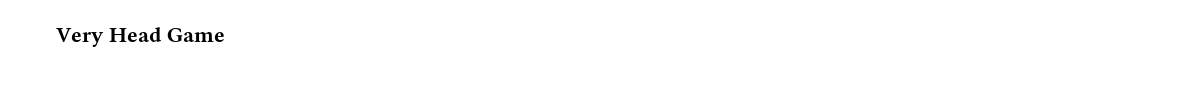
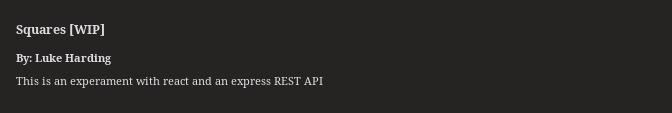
[56,27,225,47] Very Head Game -> [16,24,106,37] [16,54,112,65] [16,77,323,88] Squares [WIP] // By: Luke Harding // This is an experament with react and an express REST API

